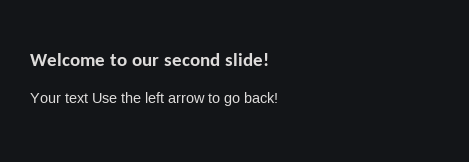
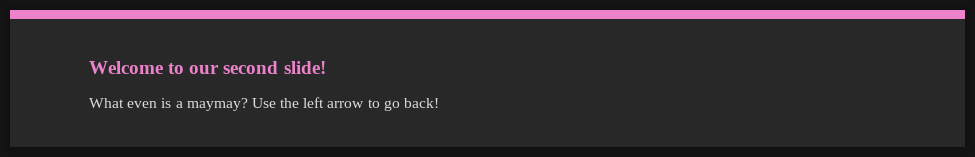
[30,93,88,103] Your text -> [89,98,248,111] What even is a maymay?

